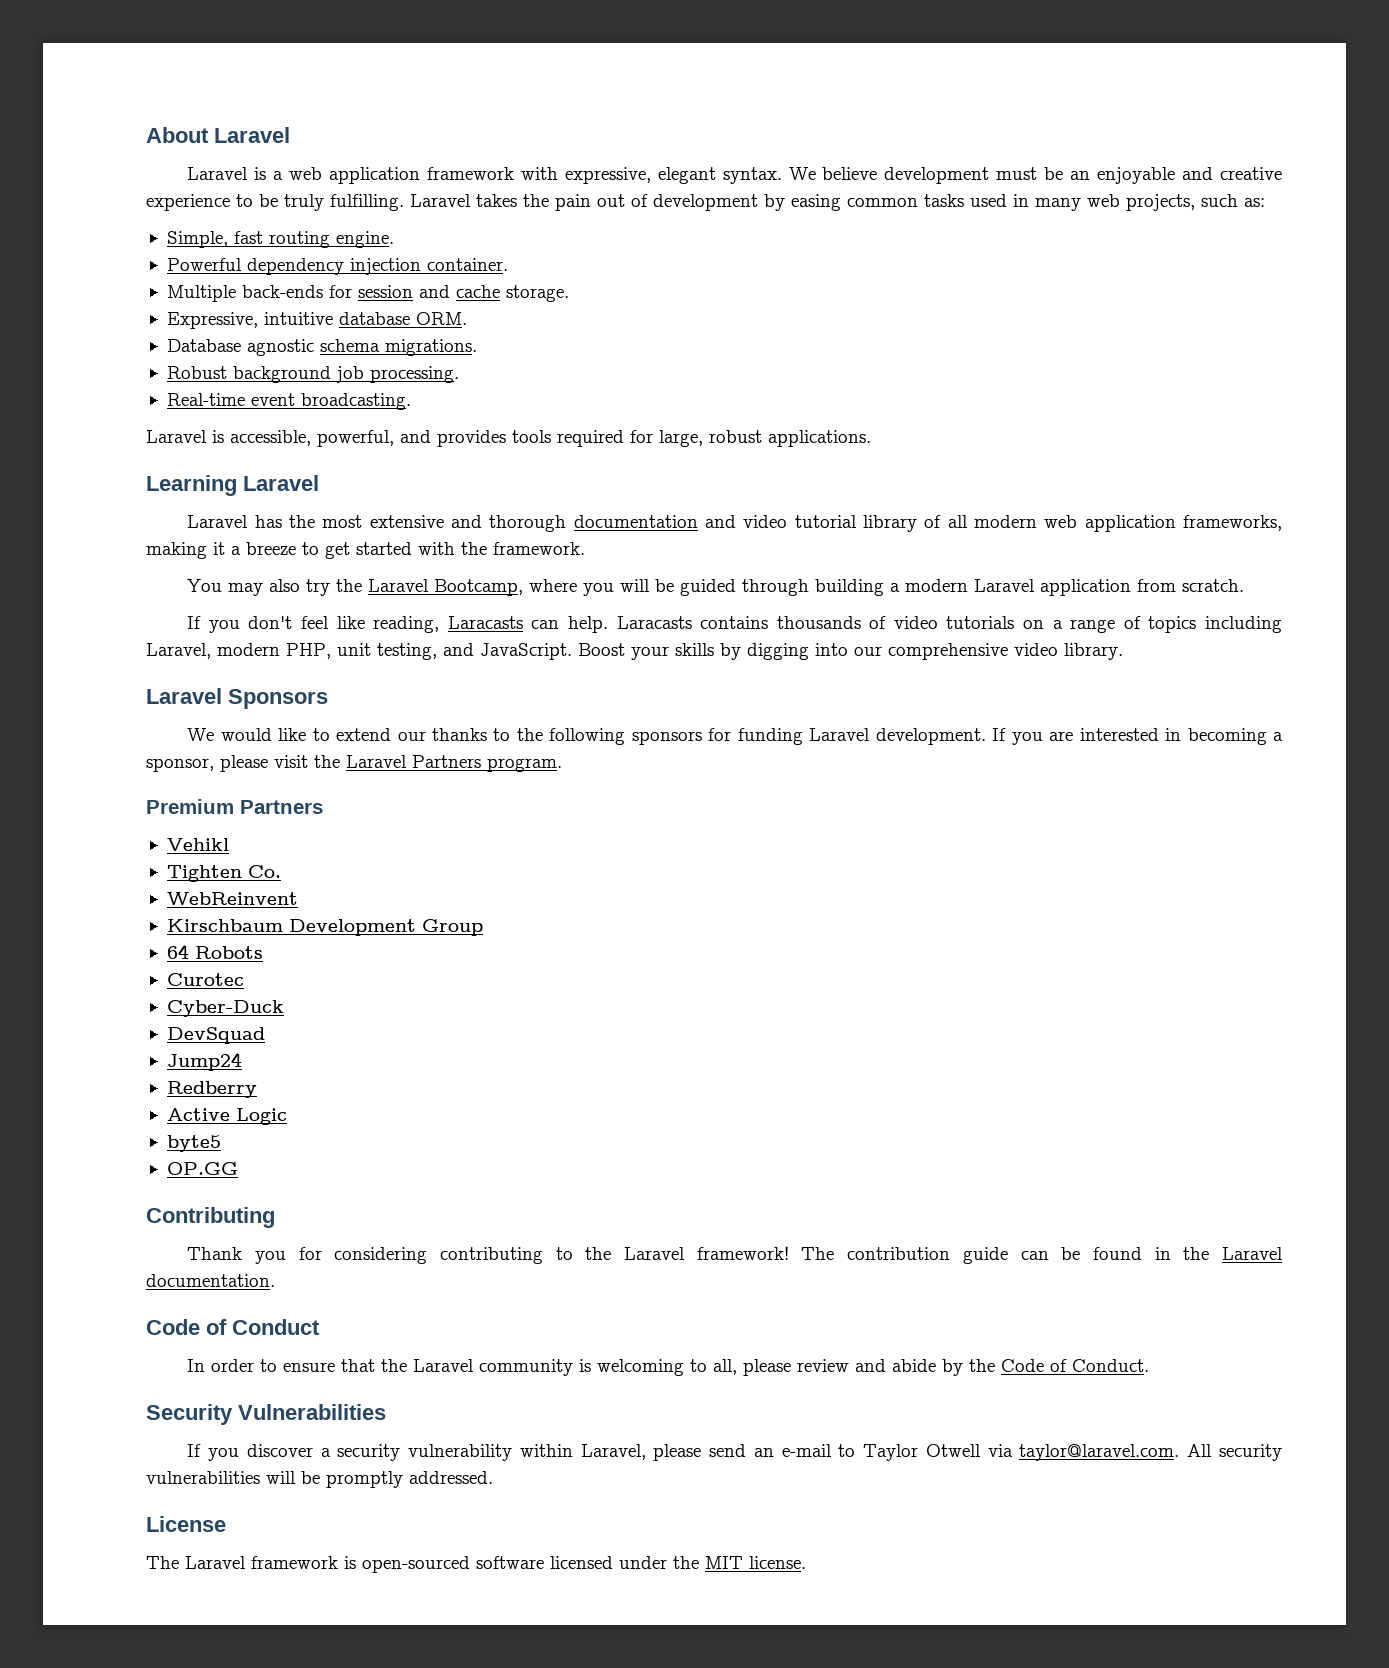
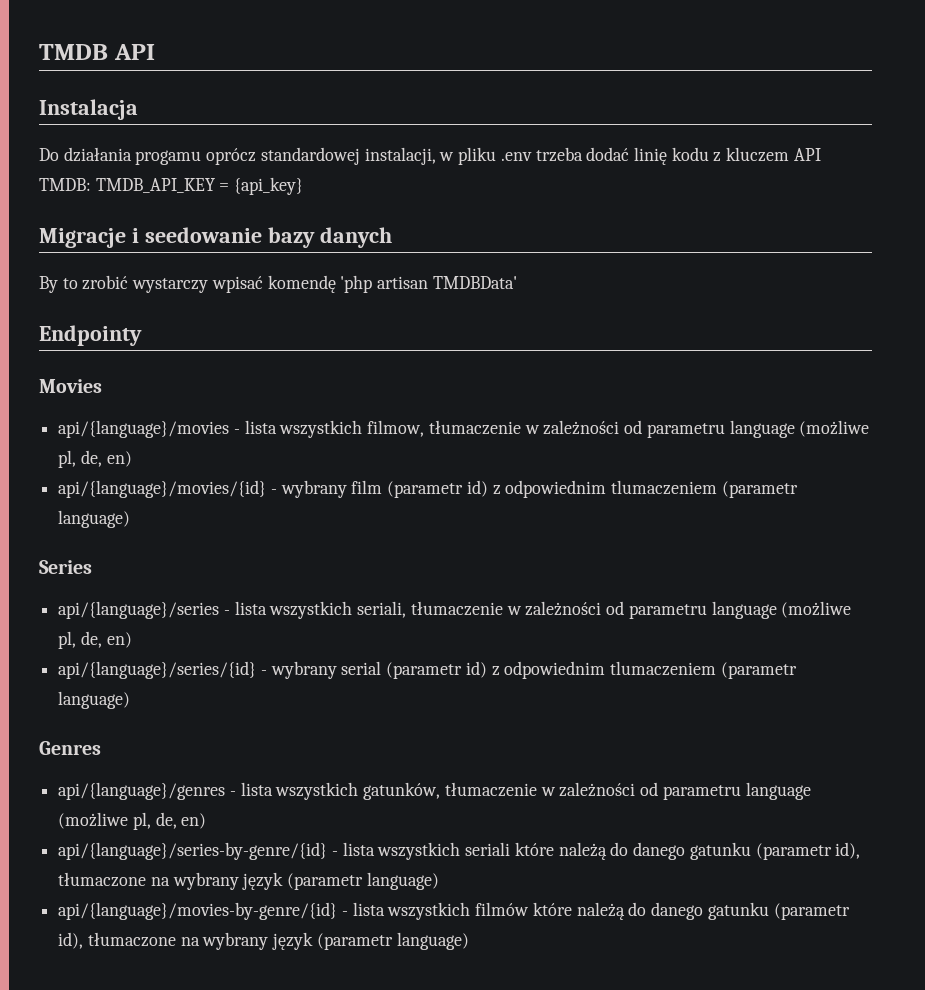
[146,127,290,143] [187,167,1282,184] [146,194,1265,211] [166,231,394,248] [166,258,508,275] [166,285,569,302] [166,312,467,329] [166,339,477,356] [166,366,459,383] [166,393,411,410] [146,430,871,447] [146,475,319,496] [187,515,1282,532] [146,542,585,559] [187,579,1245,596] [187,616,1283,633] [146,643,1123,660] [146,688,328,709] [187,728,1283,745] [146,755,562,772] [146,799,323,814] [166,838,229,851] [166,865,281,882] [166,892,298,905] [166,919,483,936] [166,944,263,959] [166,973,244,986] [166,1000,284,1017] [166,1027,265,1044] [166,1052,242,1071] [166,1081,257,1098] [166,1108,287,1125] [166,1135,221,1152] [166,1162,238,1175] [146,1207,275,1228] [187,1246,1283,1264] [146,1274,275,1287] [146,1319,320,1335] [187,1359,1150,1376] [146,1404,386,1425] [187,1444,1283,1461] [146,1471,493,1488] [146,1516,226,1532] [146,1556,806,1573] About Laravel // Laravel is a web application framework with expressive, elegant syntax. We believe development must be an enjoyable and creative experience to be truly fulfilling. Laravel takes the pain out of development by easing common tasks used in many web projects, such as: // Simple, fast routing engine. // Powerful dependency injection container. // Multiple back-ends for session and cache storage. // Expressive, intuitive database ORM. // Database agnostic schema migrations. // Robust background job processing. // Real-time event broadcasting. // Laravel is accessible, powerful, and provides tools required for large, robust applications. // Learning Laravel // Laravel has the most extensive and thorough documentation and video tutorial library of all modern web application frameworks, making it a breeze to get started with the framework. // You may also try the Laravel Bootcamp, where you will be guided through building a modern Laravel application from scratch. // If you don't feel like reading, Laracasts can help. Laracasts contains thousands of video tutorials on a range of topics including Laravel, modern PHP, unit testing, and JavaScript. Boost your skills by digging into our comprehensive video library. // Laravel Sponsors // We would like to extend our thanks to the following sponsors for funding Laravel development. If you are interested in becoming a sponsor, please visit the Laravel Partners program. // Premium Partners // Vehikl // Tighten Co. // WebReinvent // Kirschbaum Development Group // 64 Robots // Curotec // Cyber-Duck // DevSquad // Jump24 // Redberry // Active Logic // byte5 // OP.GG // Contributing // Thank you for considering contributing to the Laravel framework! The contribution guide can be found in the Laravel documentation. // Code of Conduct // In order to ensure that the Laravel community is welcoming to all, please review and abide by the Code of Conduct. // Security Vulnerabilities // If you discover a security vulnerability within Laravel, please send an e-mail to Taylor Otwell via taylor@laravel.com. All security vulnerabilities will be promptly addressed. // License // The Laravel framework is open-sourced software licensed under the MIT license. -> [39,44,155,60] [39,99,138,120] [39,147,821,165] [39,177,304,195] [39,227,392,248] [39,275,517,293] [39,325,142,346] [39,379,102,393] [58,420,870,438] [58,450,132,468] [58,480,798,498] [58,510,131,528] [39,560,92,574] [58,601,852,619] [58,631,132,649] [58,661,797,679] [58,691,131,709] [39,741,101,755] [58,782,811,800] [58,812,207,830] [58,842,861,860] [58,872,439,890] [58,902,850,920] [58,932,469,950] TMDB API // Instalacja // Do działania progamu oprócz standardowej instalacji, w pliku .env trzeba dodać linię kodu z kluczem API TMDB: TMDB_API_KEY = {api_key} // Migracje i seedowanie bazy danych // By to zrobić wystarczy wpisać komendę 'php artisan TMDBData' // Endpointy // Movies // api/{language}/movies - lista wszystkich filmow, tłumaczenie w zależności od parametru language (możliwe pl, de, en) // api/{language}/movies/{id} - wybrany film (parametr id) z odpowiednim tlumaczeniem (parametr language) // Series // api/{language}/series - lista wszystkich seriali, tłumaczenie w zależności od parametru language (możliwe pl, de, en) // api/{language}/series/{id} - wybrany serial (parametr id) z odpowiednim tlumaczeniem (parametr language) // Genres // api/{language}/genres - lista wszystkich gatunków, tłumaczenie w zależności od parametru language (możliwe pl, de, en) // api/{language}/series-by-genre/{id} - lista wszystkich seriali które należą do danego gatunku (parametr id), tłumaczone na wybrany język (parametr language) // api/{language}/movies-by-genre/{id} - lista wszystkich filmów które należą do danego gatunku (parametr id), tłumaczone na wybrany język (parametr language)

